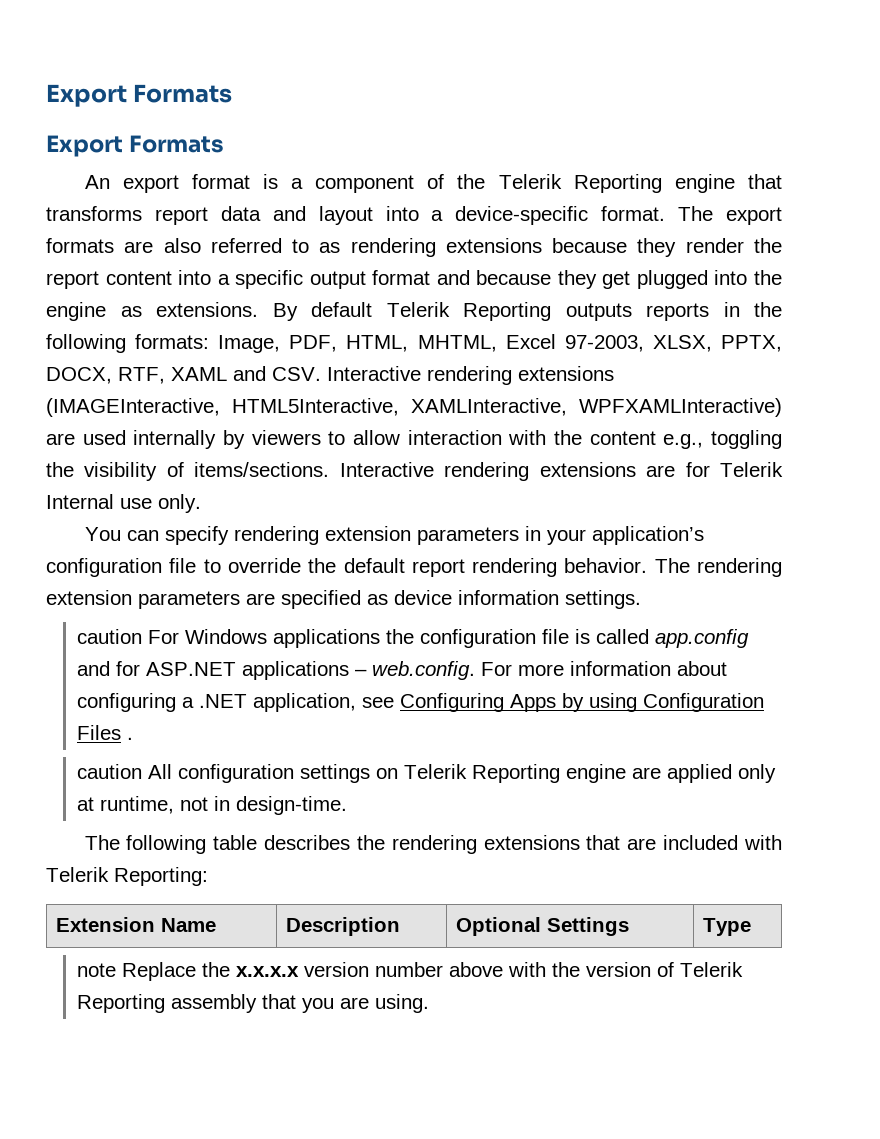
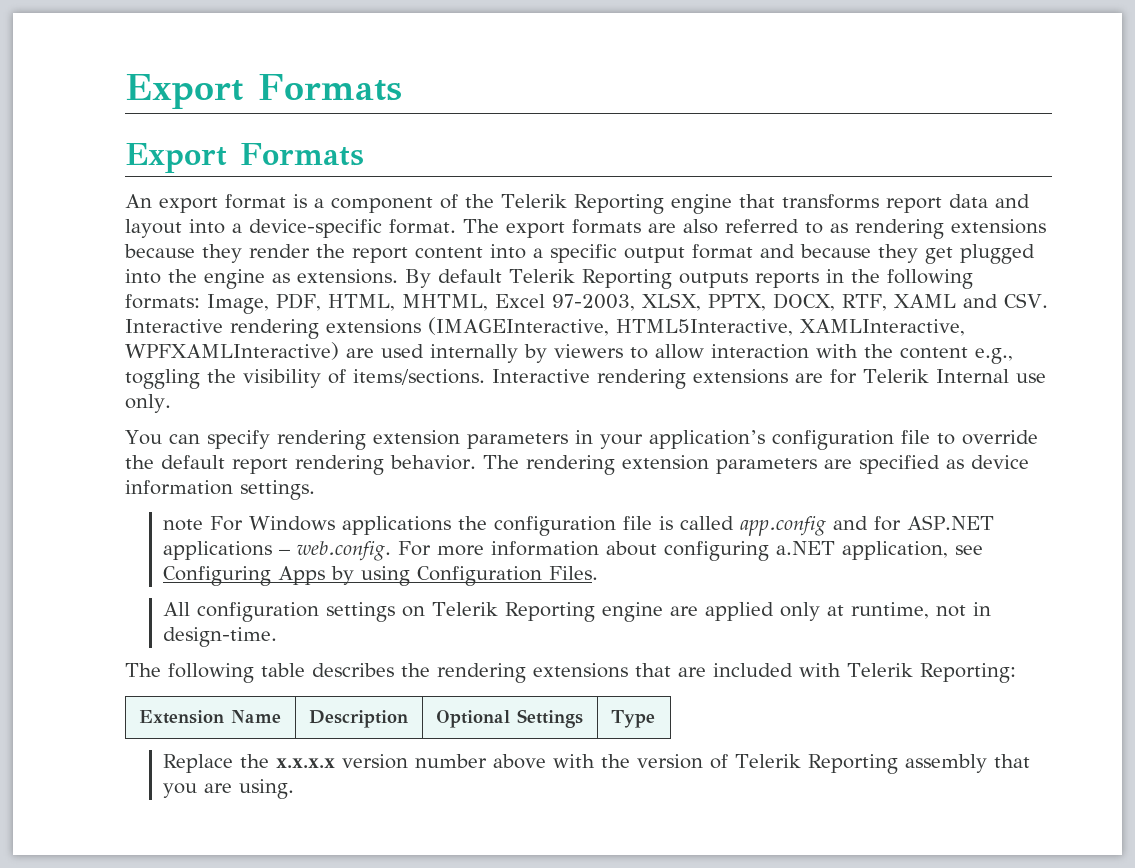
[77,629,143,644] caution -> [163,519,204,531] note
[182,694,248,708] a .NET -> [776,541,836,555] a.NET
[77,725,134,740] [77,764,143,779] Files . // caution -> [549,566,599,580] Files. //
[77,963,117,977] note -> (655, 719) none

